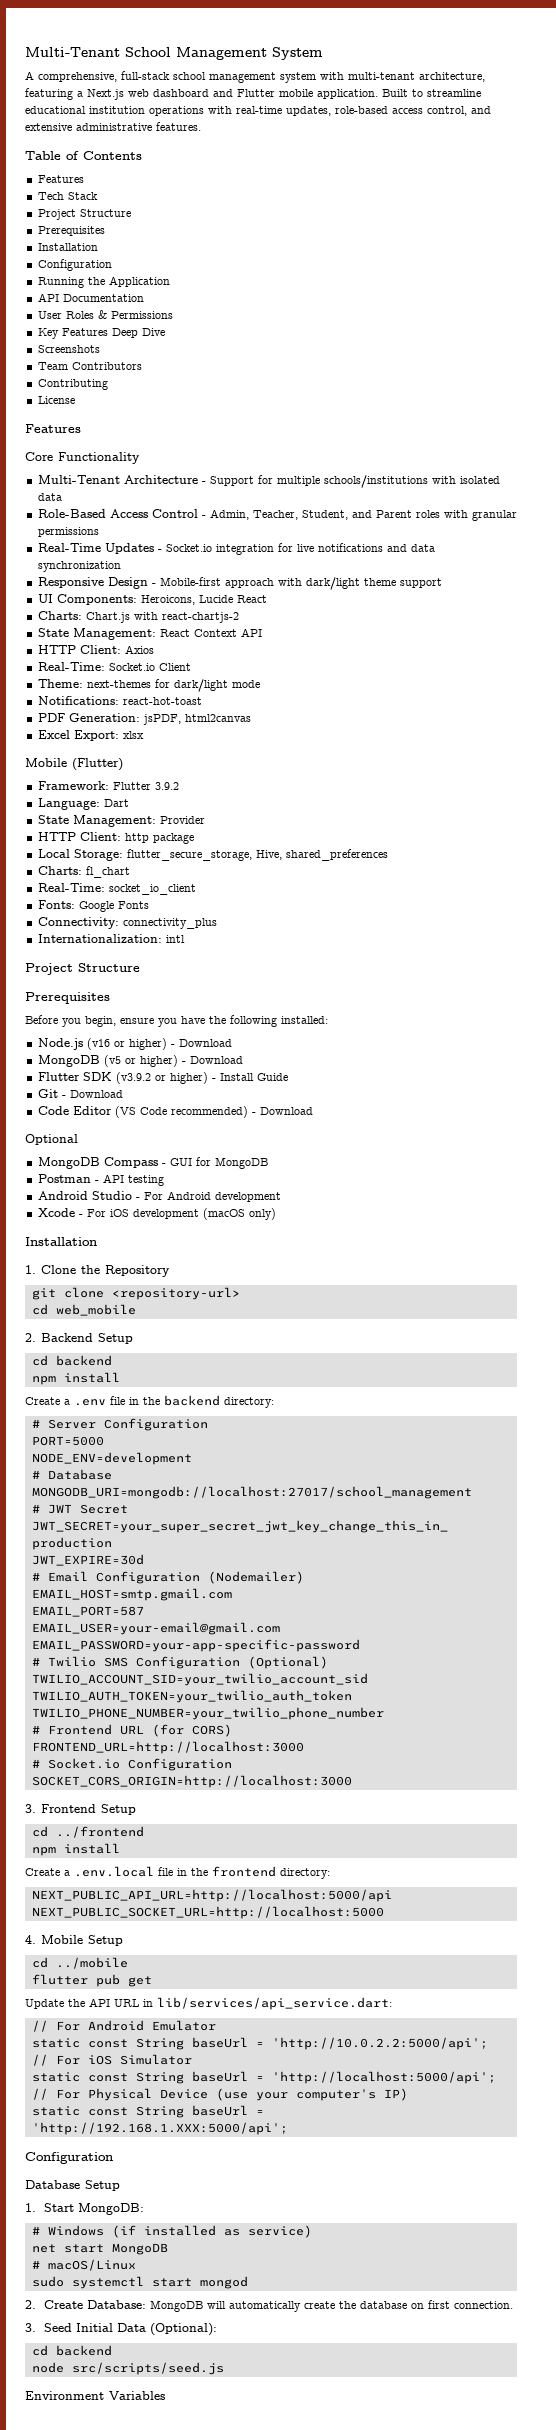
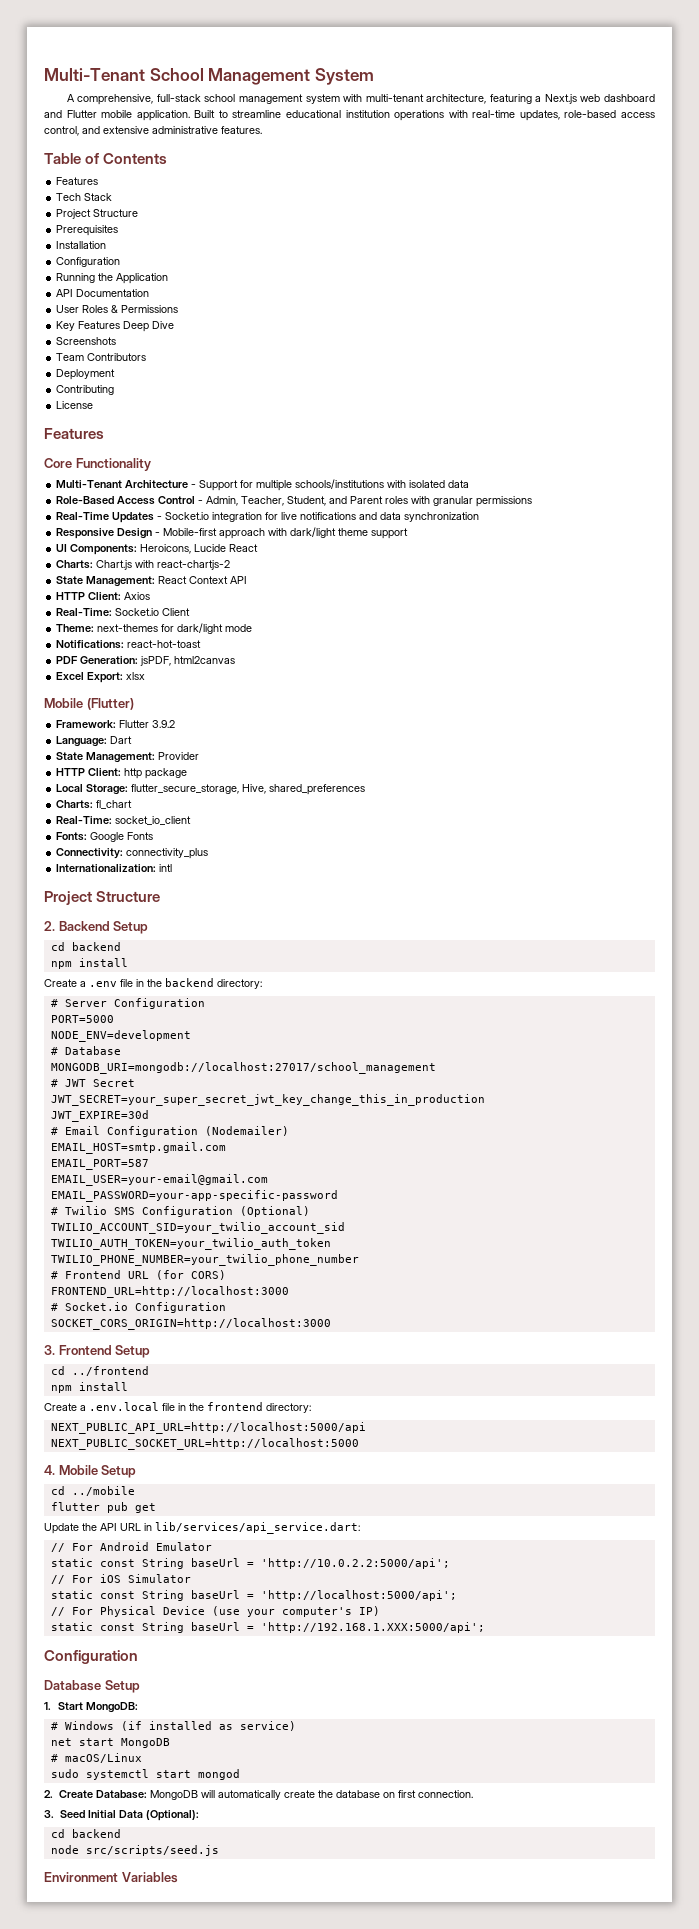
(142, 366) none -> [56,369,116,380] // Deployment
[25,992,110,1004] [25,1015,328,1027] [37,1038,232,1050] [37,1055,243,1067] [37,1072,288,1084] [37,1089,123,1098] [37,1106,313,1118] [25,1134,78,1145] [37,1157,268,1169] [37,1174,164,1186] [37,1191,281,1202] [37,1208,276,1220] [25,1237,97,1246] [25,1265,170,1277] [31,1287,240,1300] [31,1304,136,1316] // Prerequisites // Before you begin, ensure you have the following installed: // Node.js (v16 or higher) - Download // MongoDB (v5 or higher) - Download // Flutter SDK (v3.9.2 or higher) - Install Guide // Git - Download // Code Editor (VS Code recommended) - Download // Optional // MongoDB Compass - GUI for MongoDB // Postman - API testing // Android Studio - For Android development // Xcode - For iOS development (macOS only) // Installation // 1. Clone the Repository // git clone <repository-url> // cd web_mobile -> (161, 896) none

